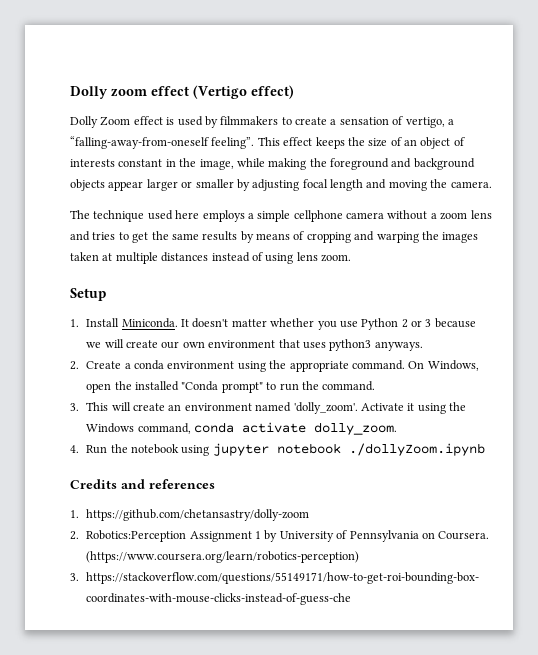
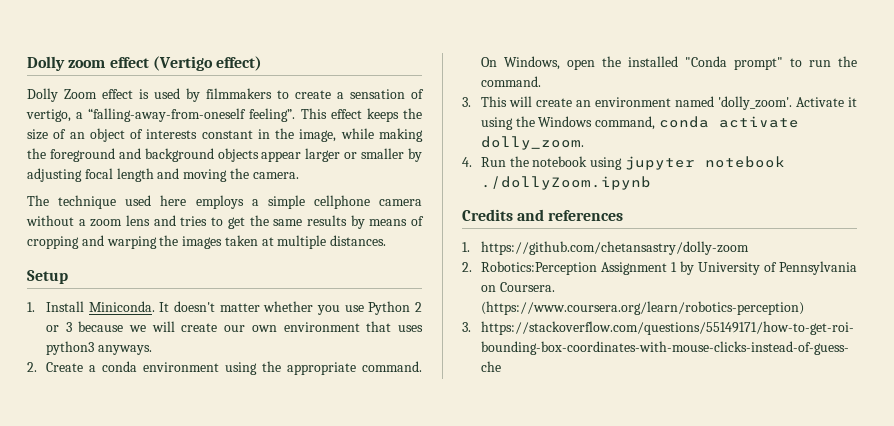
[161,252,351,264] distances instead of using lens zoom. -> [330,235,387,246] distances.

